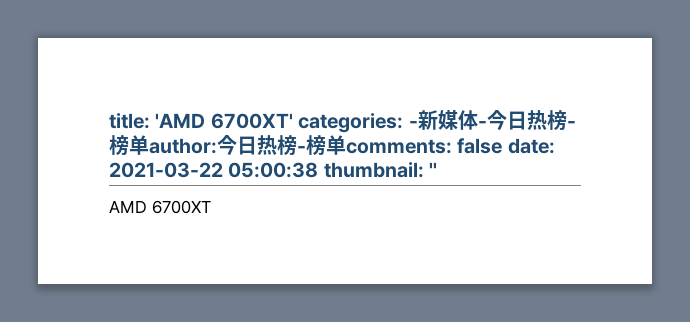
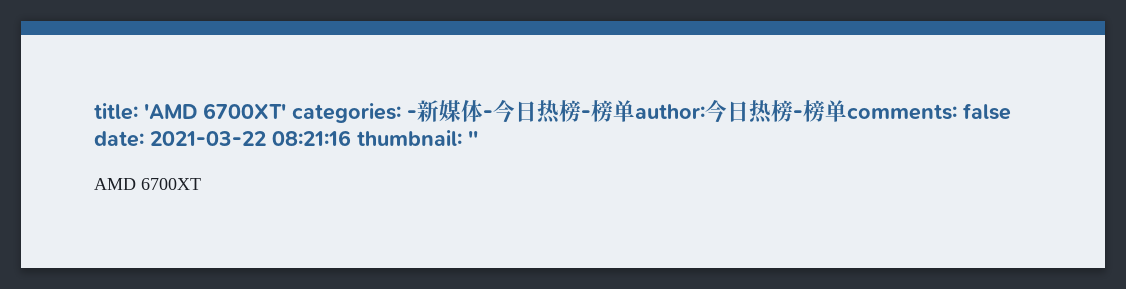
[228,162,319,178] 05:00:38 -> [272,130,351,146] 08:21:16

